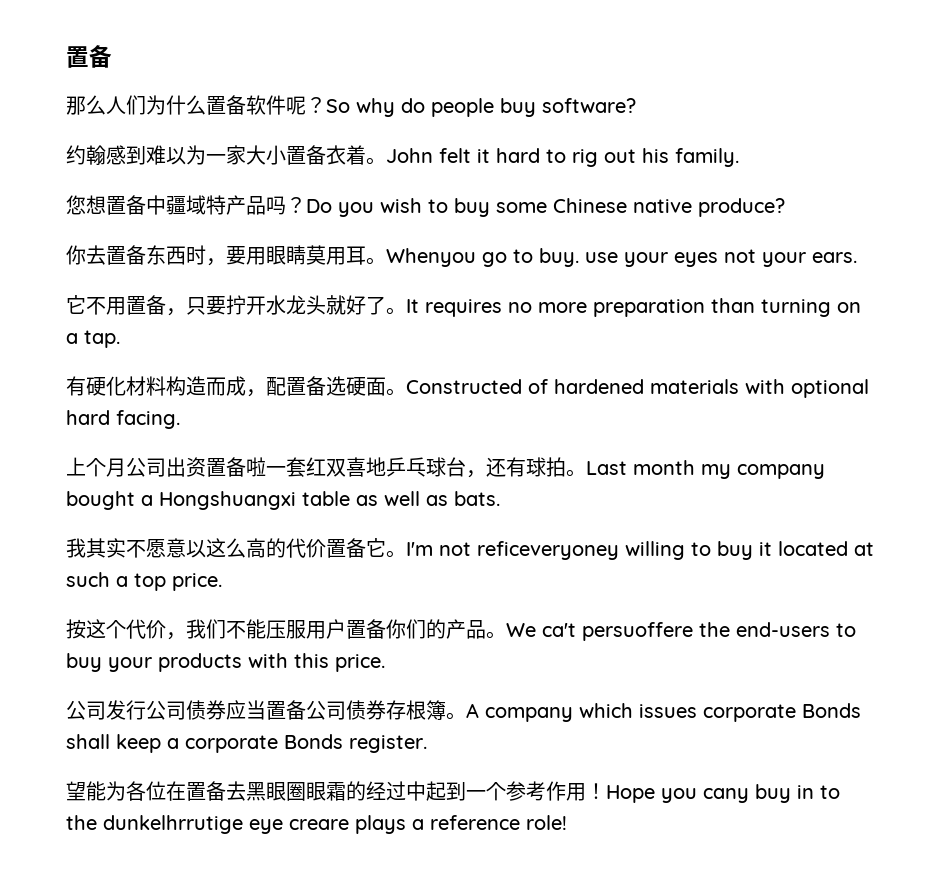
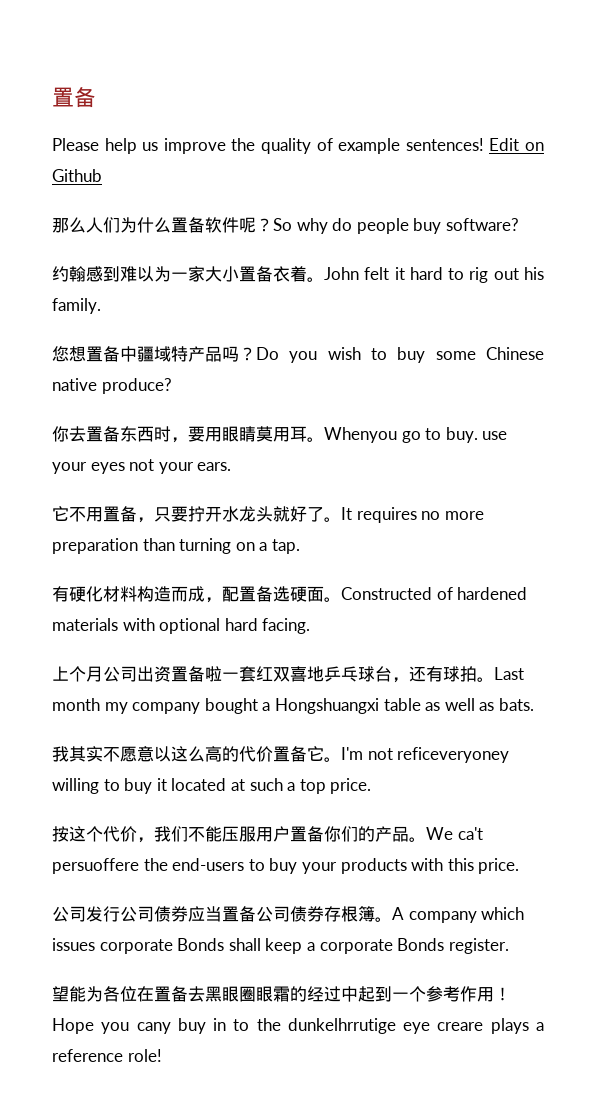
[66,45,112,68] 置备 -> [52,87,96,108] [52,138,545,154] [52,169,102,182] 置备 // Please help us improve the quality of example sentences! Edit on Github

